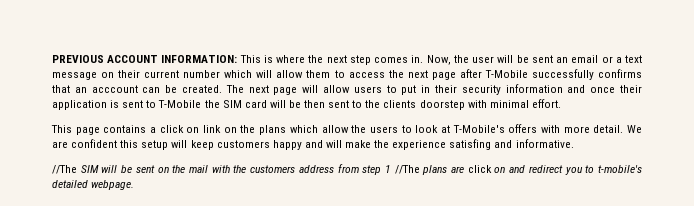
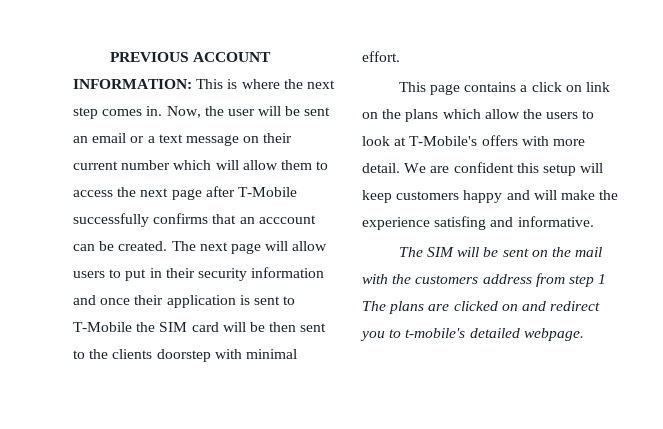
[52,165,77,174] //The -> [398,247,423,257] The
[394,165,420,174] //The -> [362,301,386,311] The
[467,165,492,173] click -> [453,301,498,311] clicked

